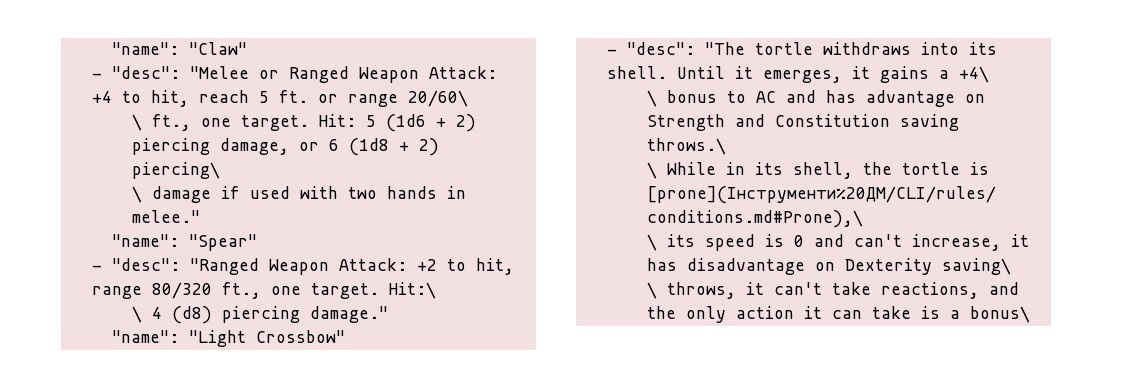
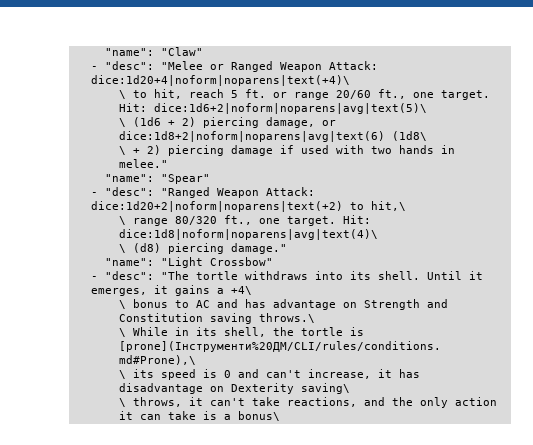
[92,91,113,103] +4 -> [90,75,350,86] [118,90,126,99] dice:1d20+4|noform|noparens|text(+4)\ // \
[408,90,469,107] [132,114,377,131] 20/60\ // \ ft., one target. Hit: 5 -> [335,89,490,100] [118,103,427,114] [118,118,126,127] 20/60 ft., one target. Hit: dice:1d6+2|noform|noparens|avg|text(5)\ // \
[329,138,440,156] [132,162,221,179] [132,186,143,203] 6 (1d8 + 2) piercing\ // \ -> [118,131,427,142] [118,145,224,156] dice:1d8+2|noform|noparens|avg|text(6) (1d8\ // \ + 2) piercing
[417,258,515,275] +2 to hit, -> [90,201,406,212] [118,216,126,225] dice:1d20+2|noform|noparens|text(+2) to hit,\ // \
[389,282,437,299] [132,306,163,323] Hit:\ // \ 4 -> [342,215,371,224] [118,229,378,240] [118,244,126,253] Hit: dice:1d8|noform|noparens|avg|text(4)\ // \

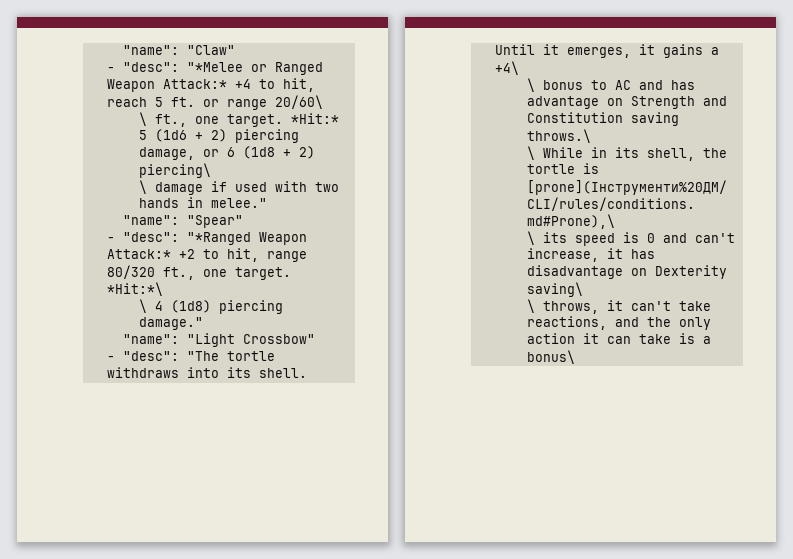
[160,61,203,70] "Melee -> [186,62,243,72] "*Melee
[328,61,378,70] [90,75,350,86] [118,90,126,99] Attack: dice:1d20+4|noform|noparens|text(+4)\ // \ -> [162,79,251,89] Attack:* +4
[335,89,490,100] [118,103,427,114] [118,118,126,127] 20/60 ft., one target. Hit: dice:1d6+2|noform|noparens|avg|text(5)\ // \ -> [274,95,323,109] [138,112,339,127] [138,130,147,140] 20/60\ // \ ft., one target. *Hit:* 5
[118,131,427,142] [118,145,224,156] dice:1d8+2|noform|noparens|avg|text(6) (1d8\ // \ + 2) piercing -> [226,146,315,159] [138,163,211,178] [138,180,147,194] 6 (1d8 + 2) piercing\ // \
[160,187,315,198] [90,201,406,212] [118,216,126,225] "Ranged Weapon Attack: dice:1d20+2|noform|noparens|text(+2) to hit,\ // \ -> [186,232,307,245] [106,248,259,262] "*Ranged Weapon Attack:* +2 to hit,
[342,215,371,224] [118,229,378,240] [118,243,161,253] Hit: dice:1d8|noform|noparens|avg|text(4)\ // \ (d8) -> [106,282,163,296] [138,299,211,313] *Hit:*\ // \ 4 (1d8)

